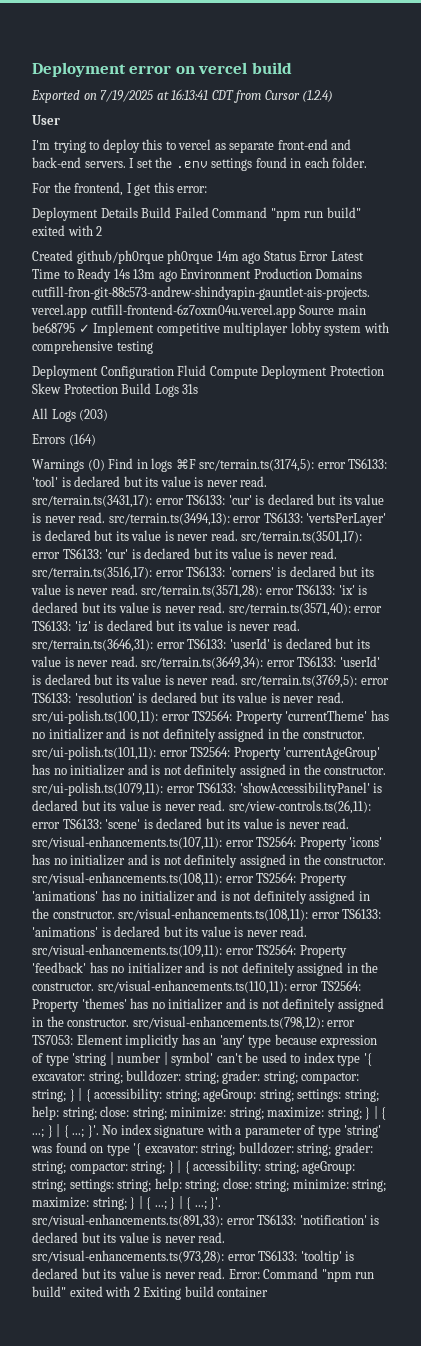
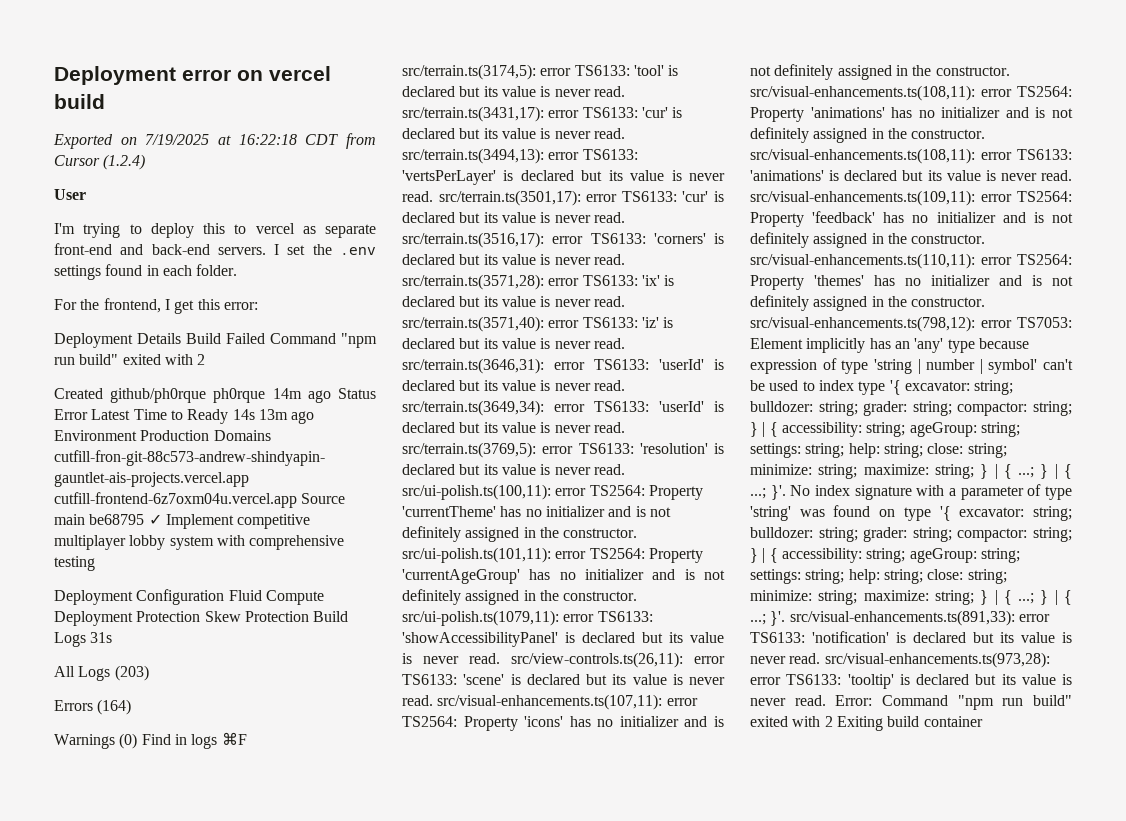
[171,89,209,100] 16:13:41 -> [238,134,297,145] 16:22:18

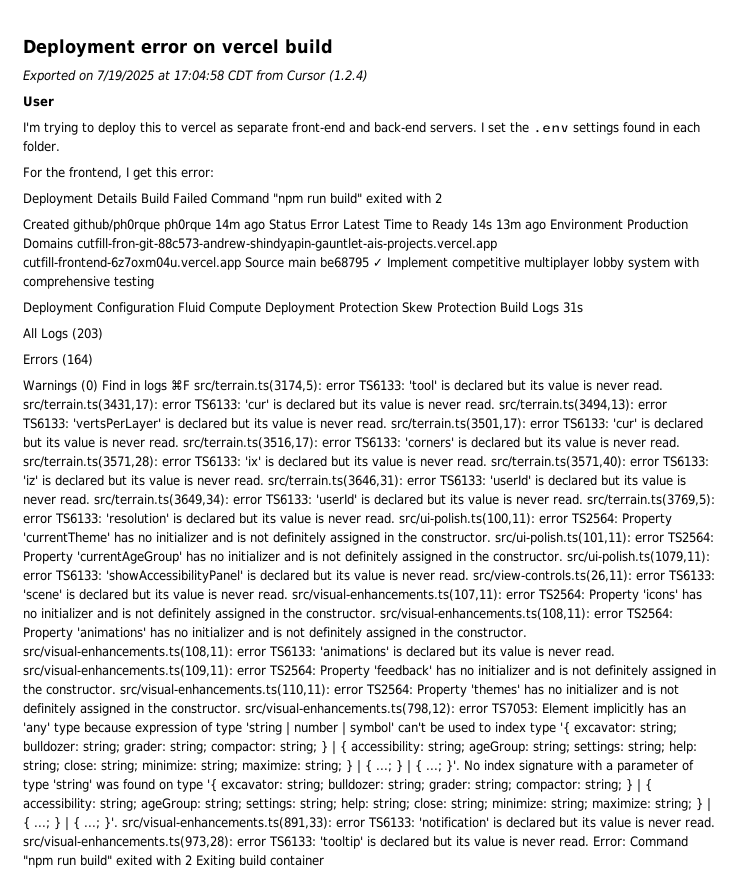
[238,134,297,145] 16:22:18 -> [174,70,224,81] 17:04:58

